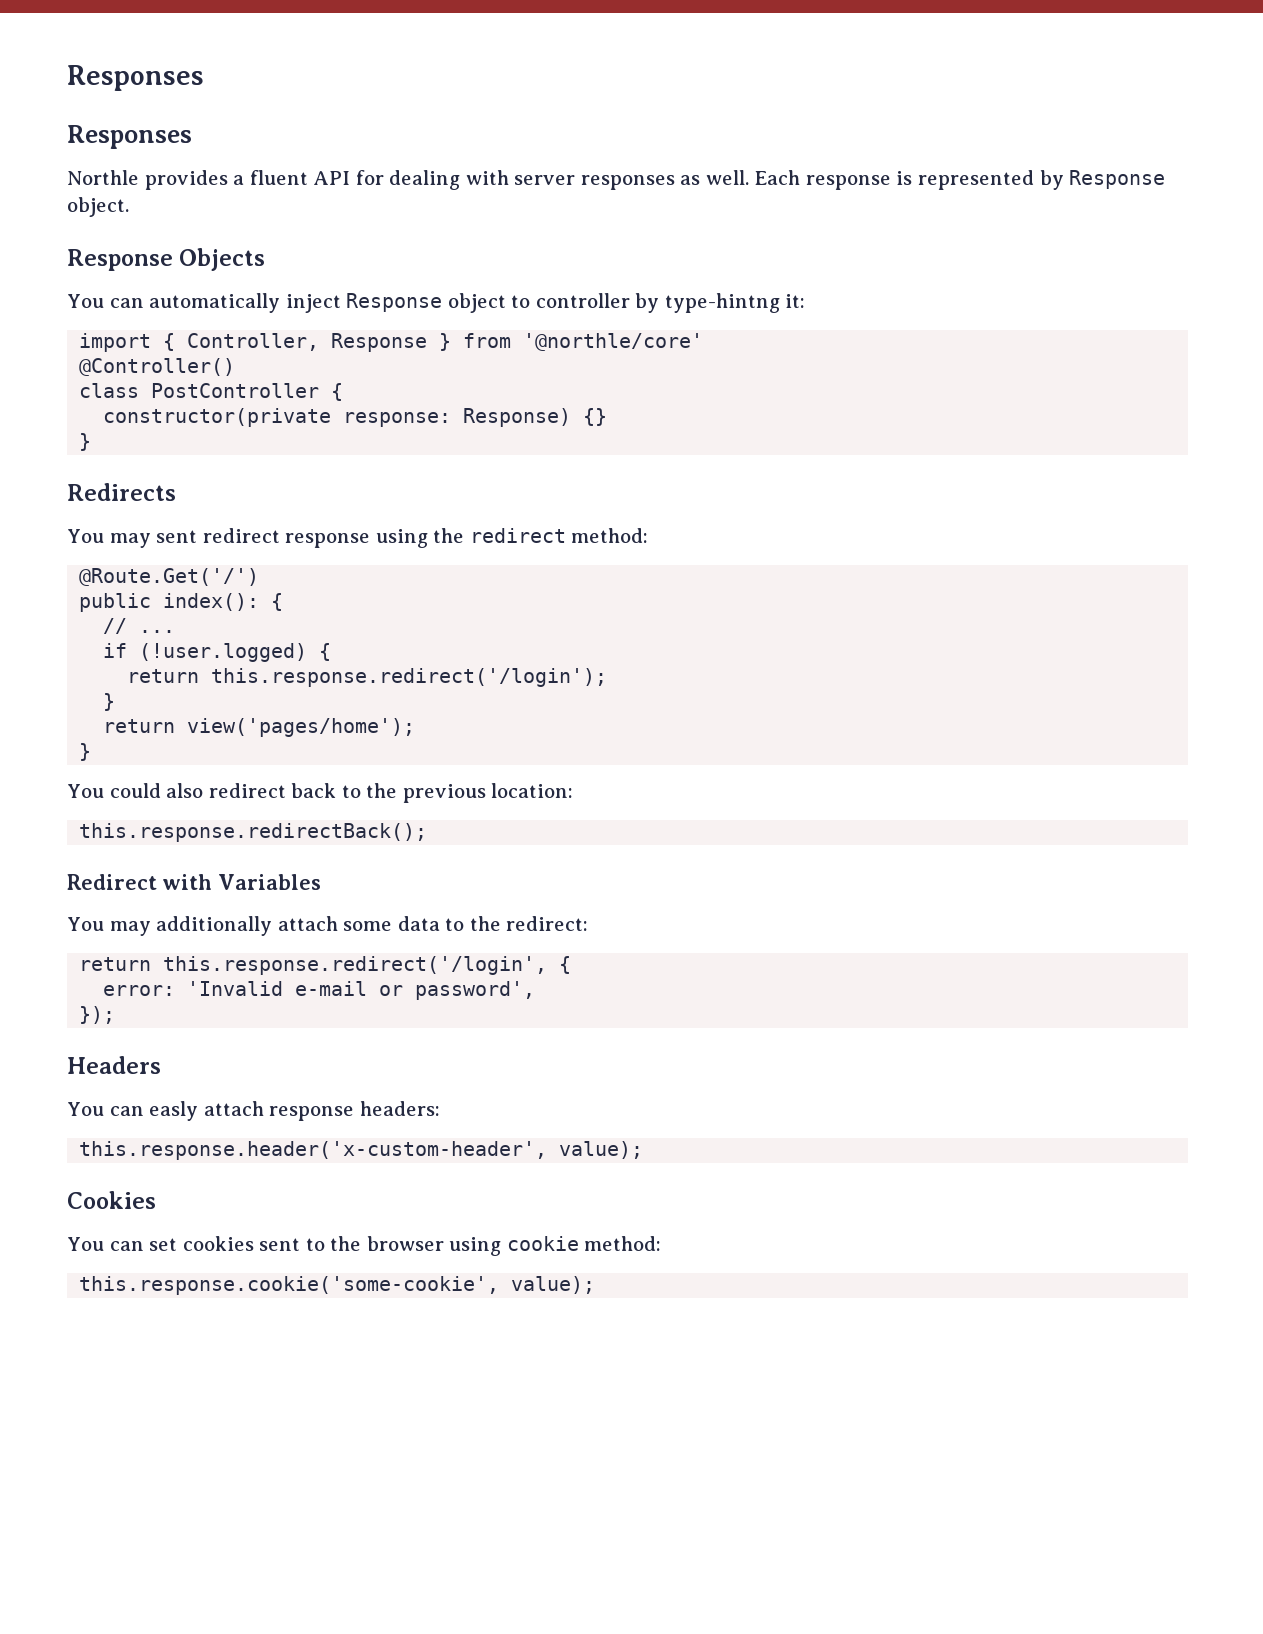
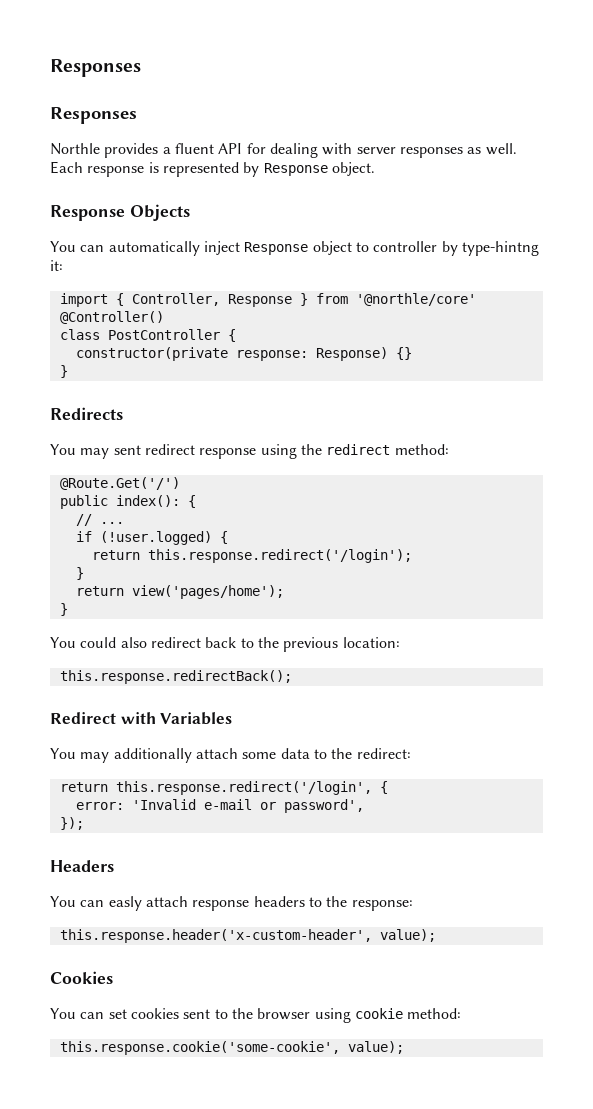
[359,1101,440,1116] headers: -> [253,896,413,911] headers to the response:

